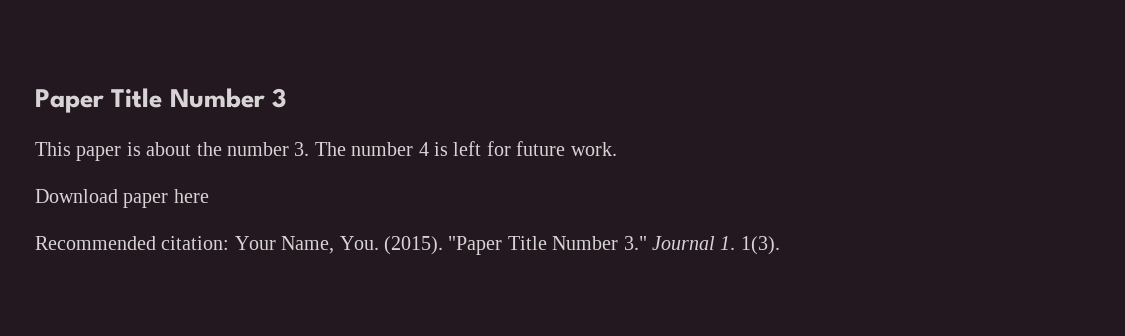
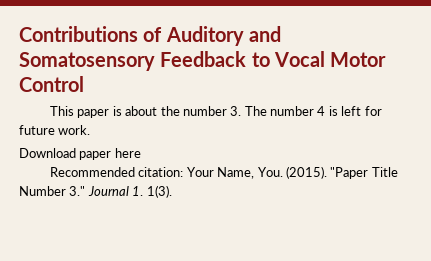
[35,88,287,113] Paper Title Number 3 -> [19,26,281,46] [19,51,387,71] [19,76,84,92] Contributions of Auditory and Somatosensory Feedback to Vocal Motor Control

